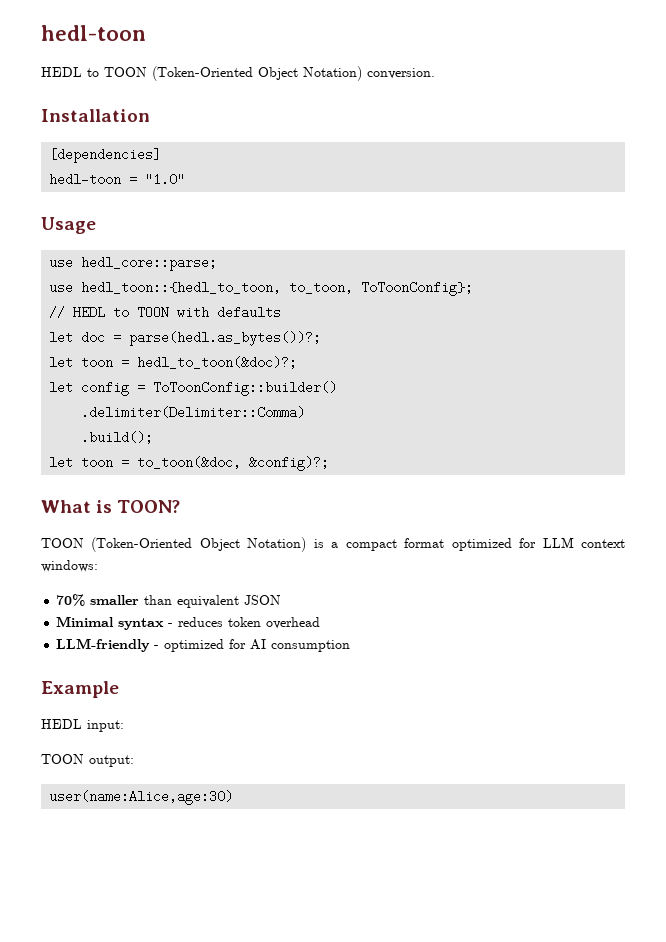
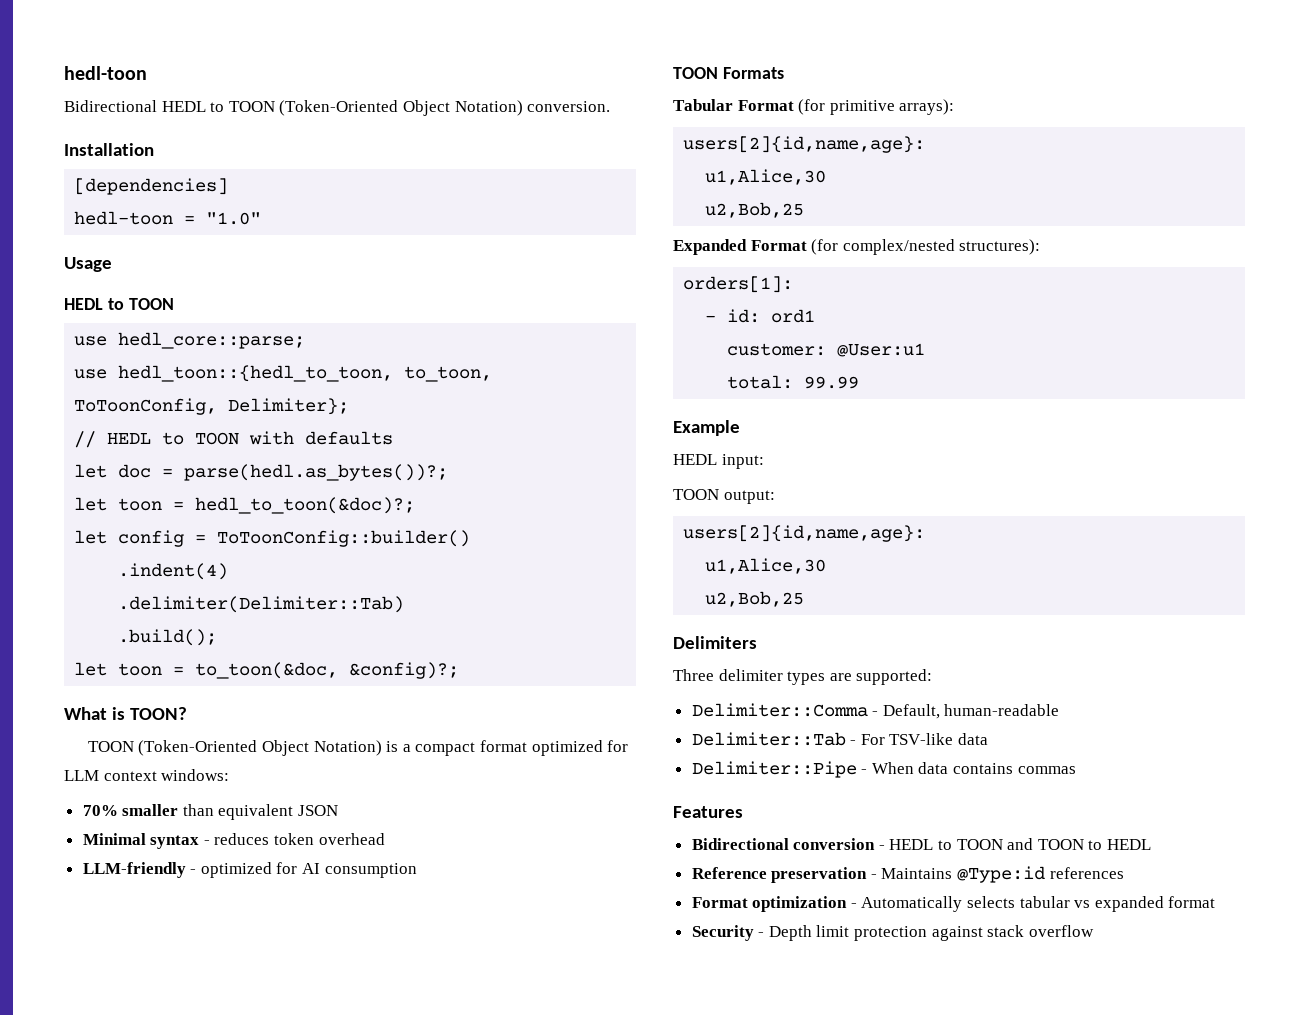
(146, 33) none -> [64,100,157,112] Bidirectional
(96, 225) none -> [64,298,174,310] // HEDL to TOON
[361,281,474,296] ToToonConfig}; -> [74,398,350,415] ToToonConfig, Delimiter};
[81,406,306,419] .delimiter(Delimiter::Comma) -> [118,563,229,580] [118,596,405,613] .indent(4) // .delimiter(Delimiter::Tab)
(351, 646) none -> [673,67,784,79] [673,99,955,115] [683,136,926,153] [705,169,827,185] [705,202,805,218] [673,239,1041,255] [683,276,794,293] [705,309,816,323] [727,343,926,357] [727,375,860,389] // TOON Formats // Tabular Format (for primitive arrays): // users[2]{id,name,age}: // u1,Alice,30 // u2,Bob,25 // Expanded Format (for complex/nested structures): // orders[1]: // - id: ord1 // customer: @User:u1 // total: 99.99
[49,790,234,805] user(name:Alice,age:30) -> [683,525,926,542] [705,558,827,574] [705,591,805,607] [673,636,757,649] [673,669,933,685] [691,703,1060,719] [691,732,989,746] [691,761,1076,778] [673,806,743,818] [691,838,1152,850] [691,866,1124,883] [691,896,1216,912] [691,925,1094,941] users[2]{id,name,age}: // u1,Alice,30 // u2,Bob,25 // Delimiters // Three delimiter types are supported: // Delimiter::Comma - Default, human-readable // Delimiter::Tab - For TSV-like data // Delimiter::Pipe - When data contains commas // Features // Bidirectional conversion - HEDL to TOON and TOON to HEDL // Reference preservation - Maintains @Type:id references // Format optimization - Automatically selects tabular vs expanded format // Security - Depth limit protection against stack overflow

